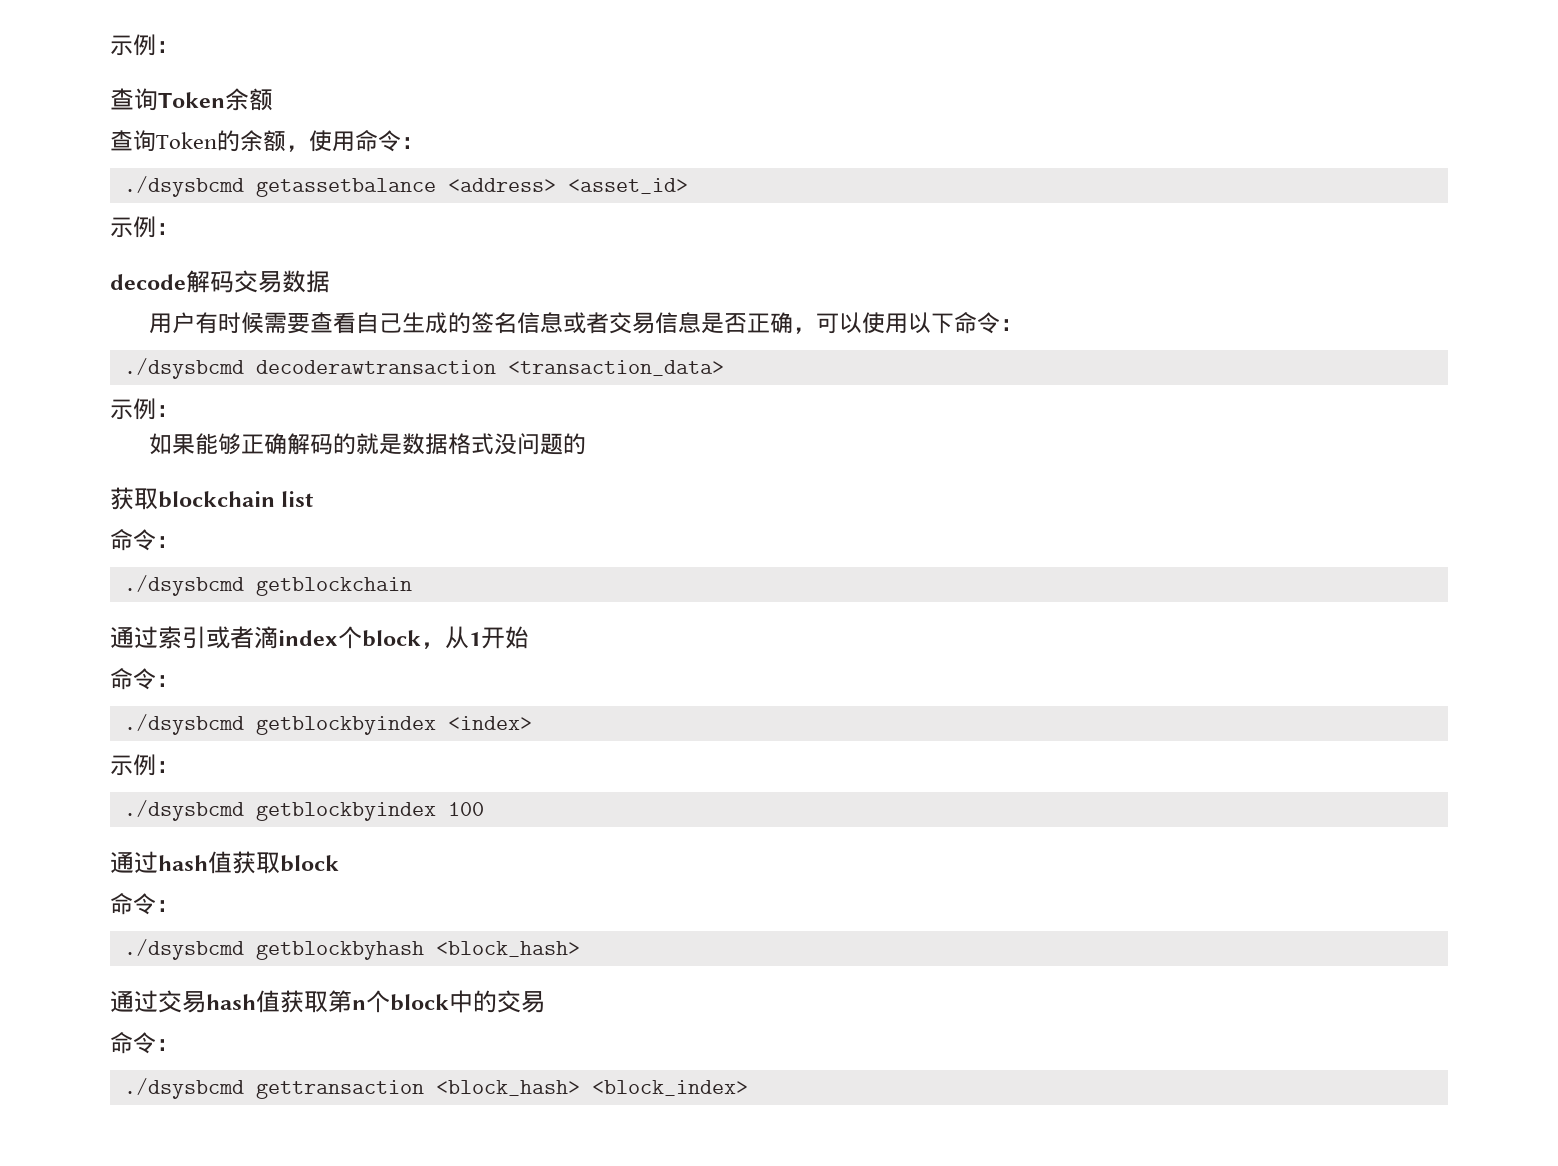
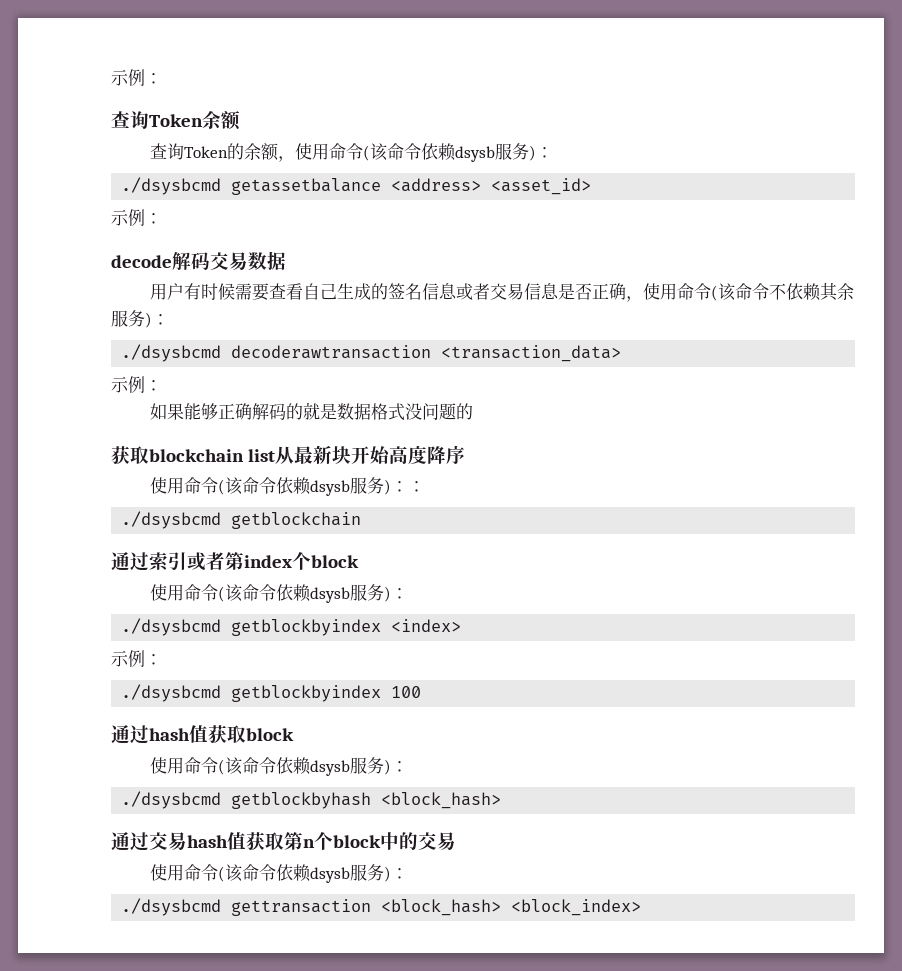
(401, 141) none -> [362,143,536,162] (该命令依赖dsysb服务)
[816,312,1001,334] 可以使用以下命令 -> [642,282,854,301] [111,310,152,328] 使用命令(该命令不依赖其余服务)
[110,529,156,551] // 命令 -> [274,445,465,464] [149,477,408,496] 从最新块开始高度降序 // 使用命令(该命令依赖dsysb服务)：
[254,626,278,649] 滴 -> [225,552,244,570] 第
[421,626,529,649] [110,668,156,690] ，从1开始 // 命令 -> [149,584,391,603] // 使用命令(该命令依赖dsysb服务)
[110,893,156,915] 命令 -> [149,757,391,776] 使用命令(该命令依赖dsysb服务)
[110,1032,156,1054] 命令 -> [149,864,391,883] 使用命令(该命令依赖dsysb服务)

